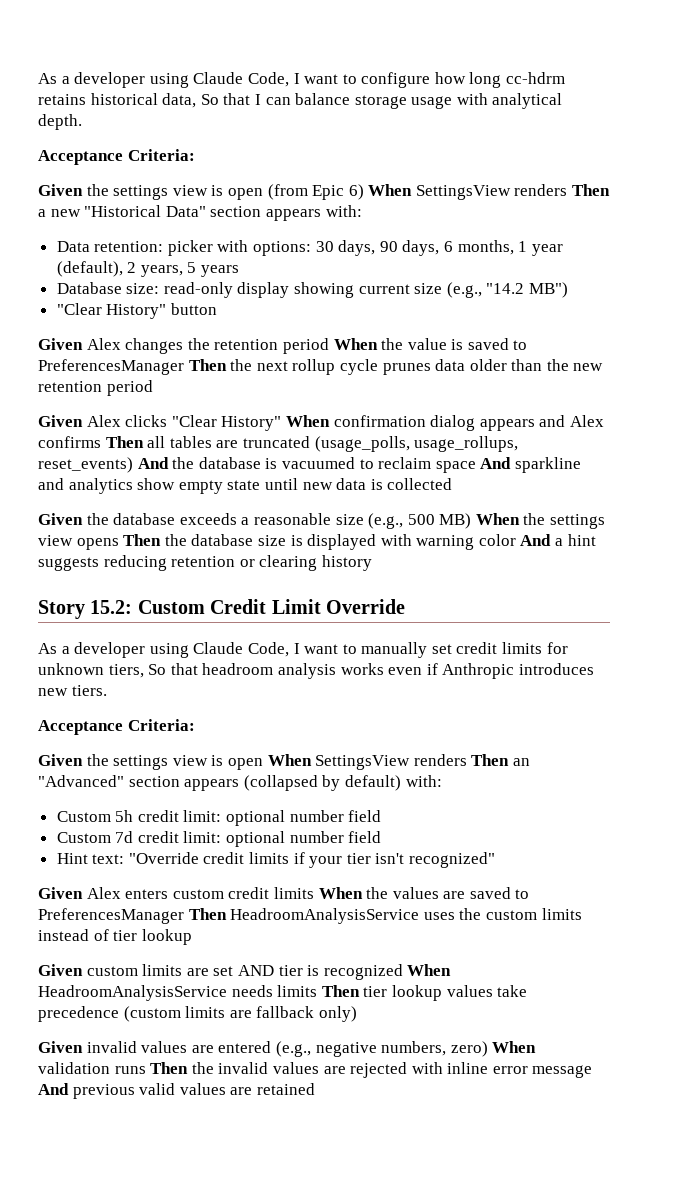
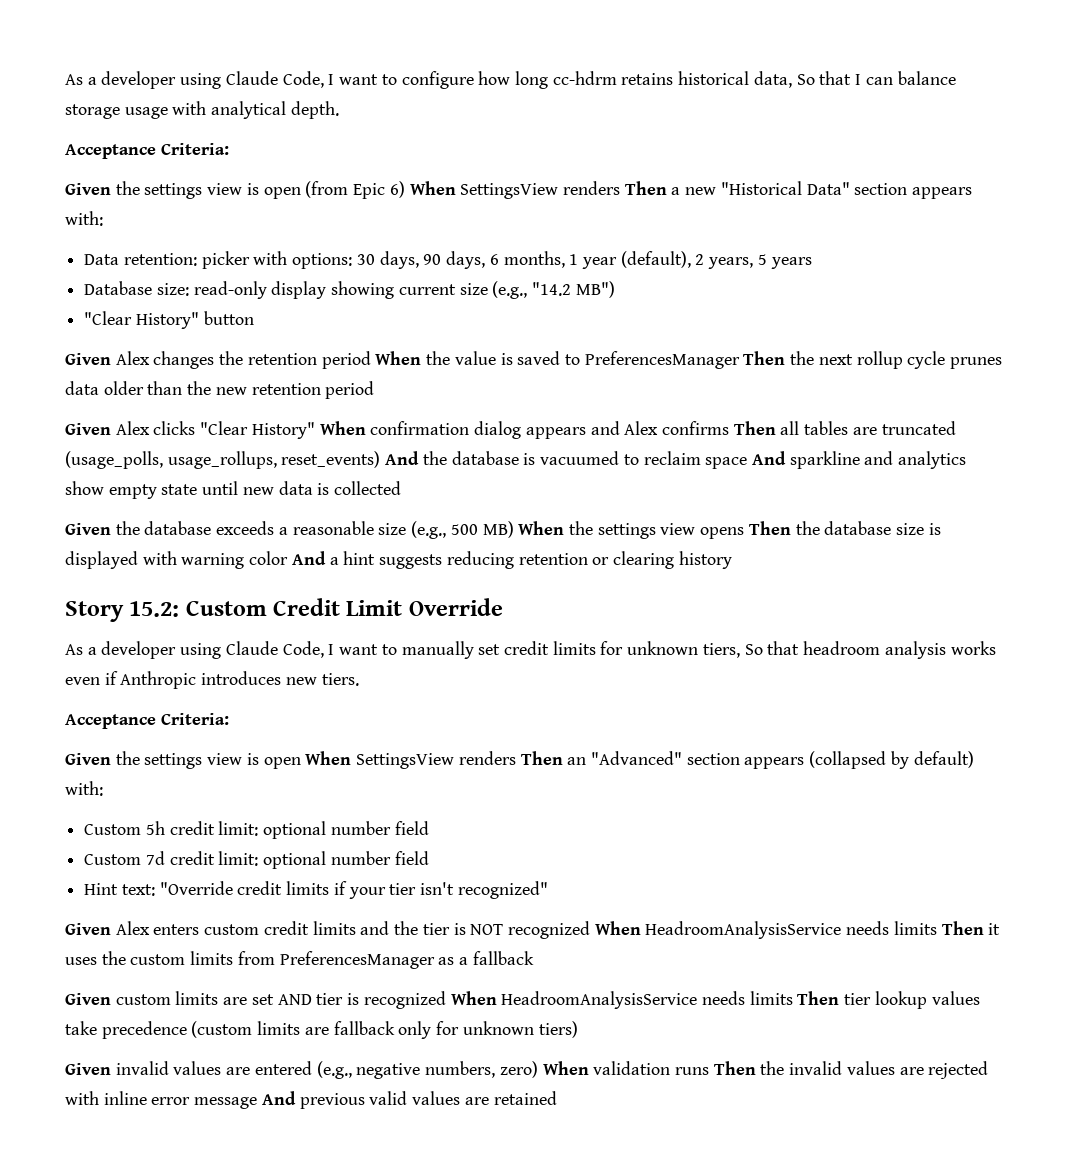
[318,887,530,899] [38,908,582,924] [38,929,192,945] When the values are saved to PreferencesManager Then HeadroomAnalysisService uses the custom limits instead of tier lookup -> [360,921,1001,939] [65,951,534,969] and the tier is NOT recognized When HeadroomAnalysisService needs limits Then it uses the custom limits from PreferencesManager as a fallback
[318,1006,357,1022] only) -> [398,1021,578,1039] only for unknown tiers)

